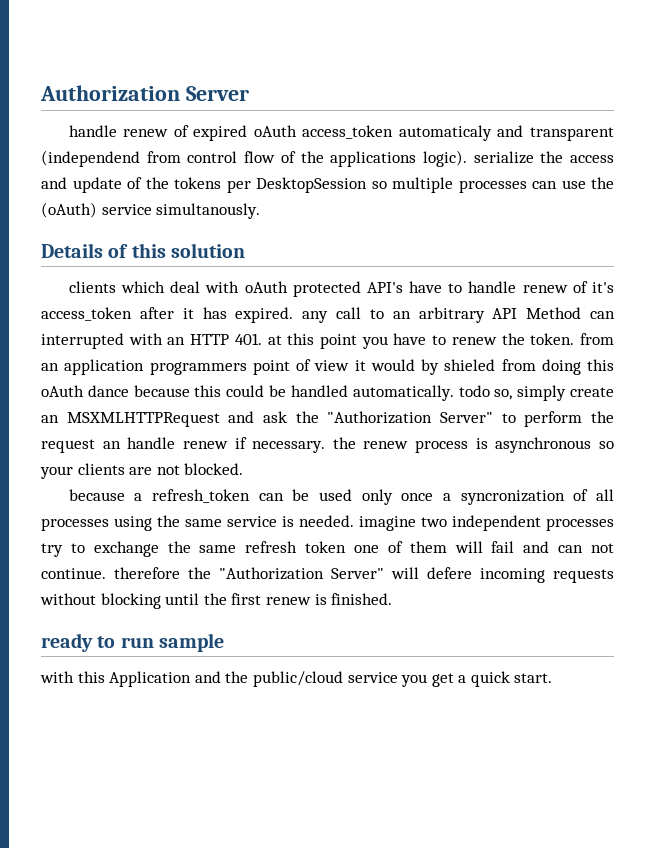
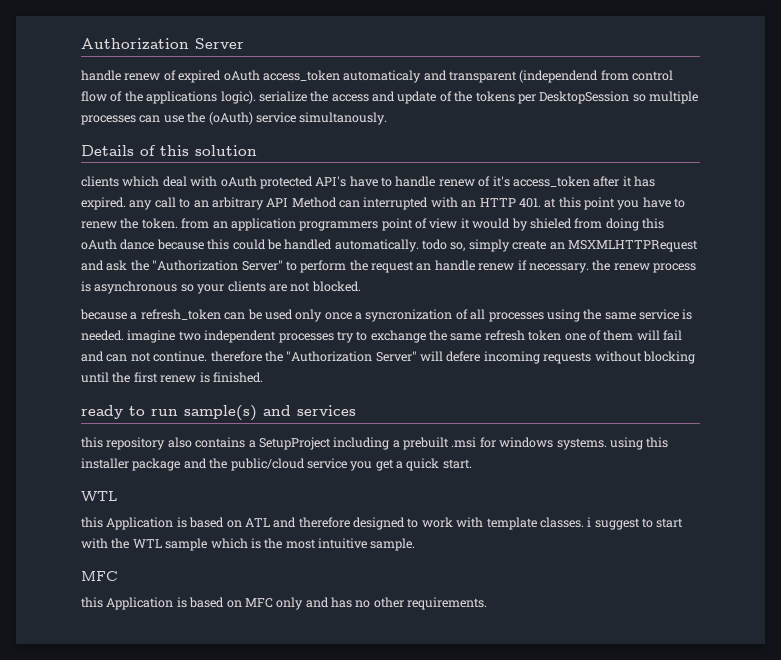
[159,633,225,652] [40,671,192,687] sample // with this Application -> [184,405,356,421] [81,437,669,450] [81,458,181,471] sample(s) and services // this repository also contains a SetupProject including a prebuilt .msi for windows systems. using this installer package
(553, 678) none -> [81,491,117,501] [81,517,684,530] [81,538,416,551] [81,571,118,581] [81,597,488,610] // WTL // this Application is based on ATL and therefore designed to work with template classes. i suggest to start with the WTL sample which is the most intuitive sample. // MFC // this Application is based on MFC only and has no other requirements.

